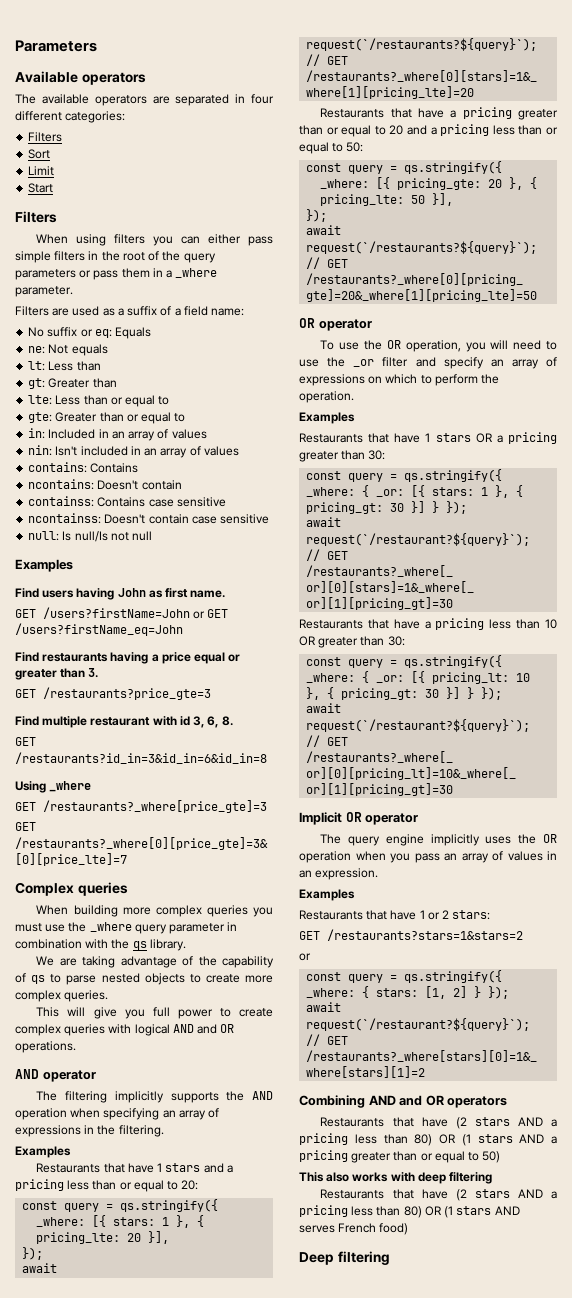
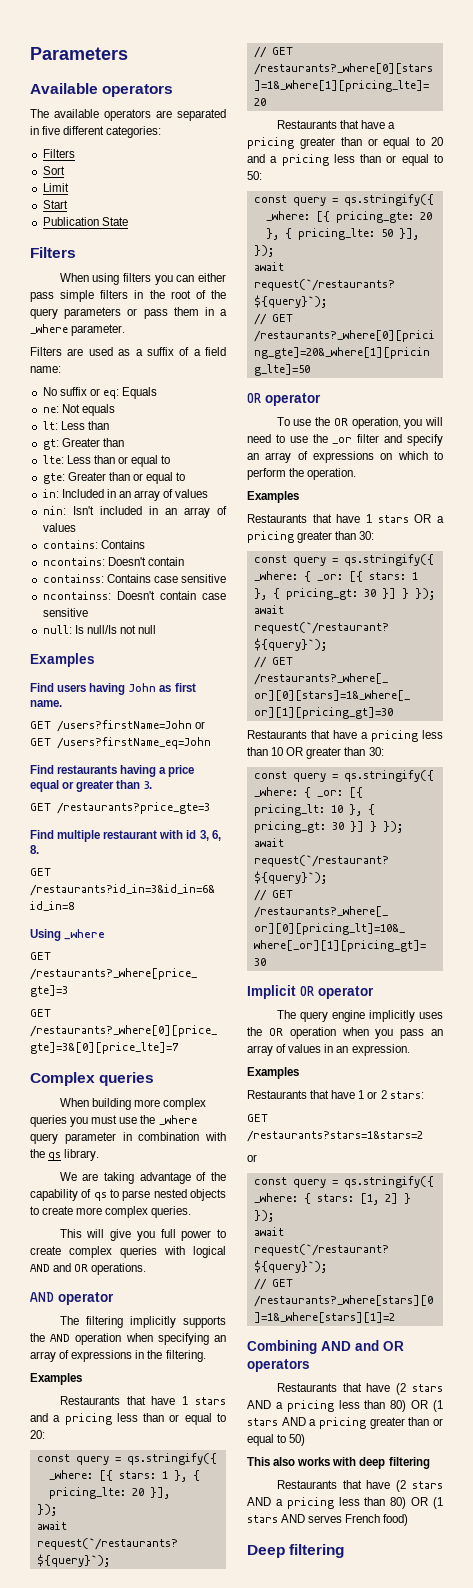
[251,94,275,104] four -> [42,126,61,135] five
(54, 188) none -> [42,217,128,226] // Publication State

